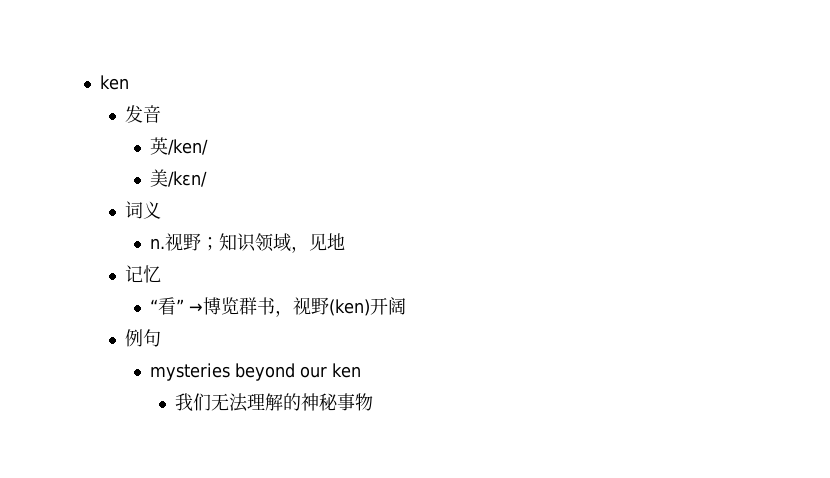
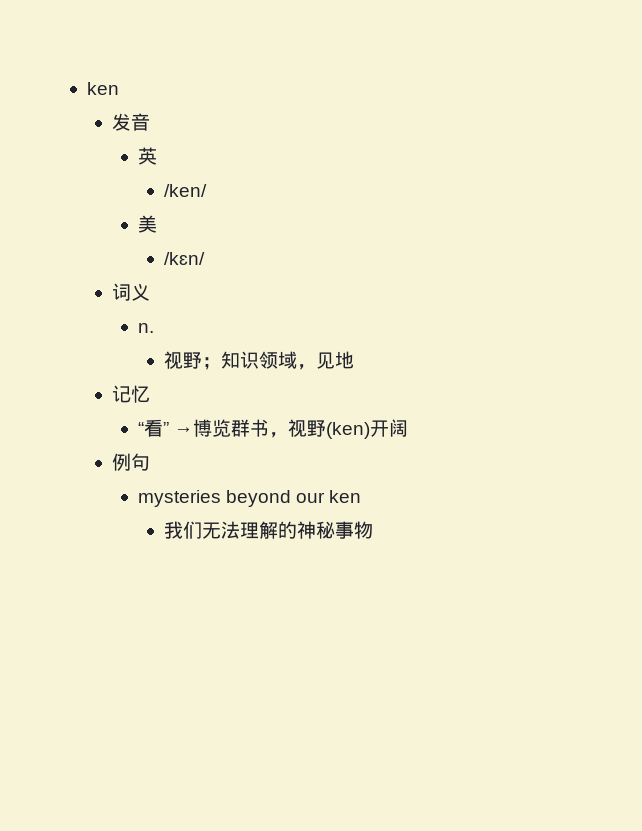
(168, 146) none -> (158, 156) //
(168, 178) none -> (158, 224) //
(165, 243) none -> (155, 328) //

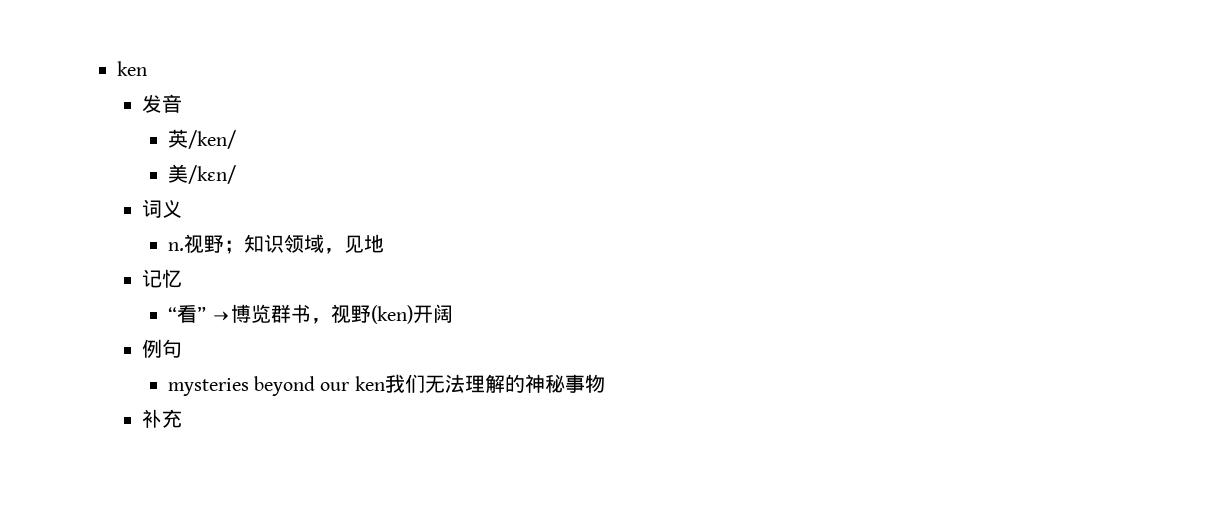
(158, 156) // -> (188, 138) none
(158, 224) // -> (188, 173) none
(155, 328) // -> (184, 246) none
(362, 496) // -> (385, 383) none
(373, 530) none -> [142,409,183,428] // 补充

